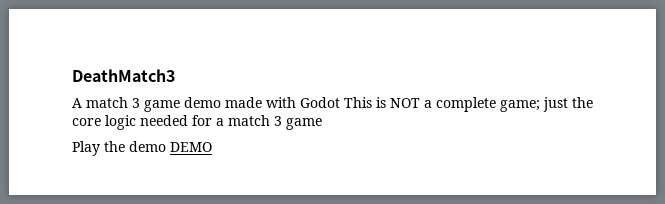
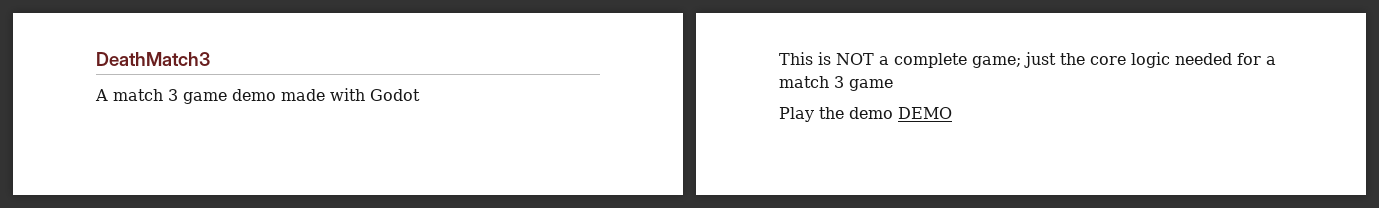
(340, 102) none -> (420, 95) //

